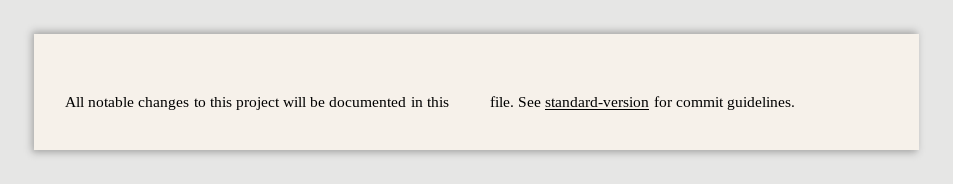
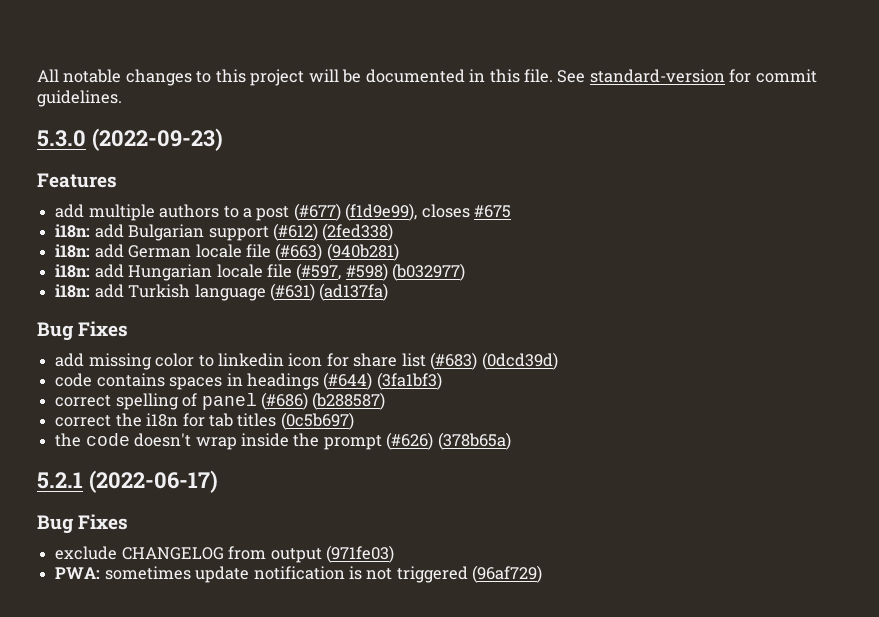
(795, 103) none -> [37,128,223,151] [37,173,117,188] [55,203,512,221] [55,223,394,241] [55,243,399,261] [55,263,466,281] [55,283,389,301] [37,321,129,341] [55,352,558,370] [55,372,442,390] [55,392,386,410] [55,412,354,430] [55,432,511,450] [37,470,218,493] [37,514,129,534] [55,545,394,563] [55,565,543,583] // 5.3.0 (2022-09-23) // Features // add multiple authors to a post (#677) (f1d9e99), closes #675 // i18n: add Bulgarian support (#612) (2fed338) // i18n: add German locale file (#663) (940b281) // i18n: add Hungarian locale file (#597, #598) (b032977) // i18n: add Turkish language (#631) (ad137fa) // Bug Fixes // add missing color to linkedin icon for share list (#683) (0dcd39d) // code contains spaces in headings (#644) (3fa1bf3) // correct spelling of panel (#686) (b288587) // correct the i18n for tab titles (0c5b697) // the code doesn't wrap inside the prompt (#626) (378b65a) // 5.2.1 (2022-06-17) // Bug Fixes // exclude CHANGELOG from output (971fe03) // PWA: sometimes update notification is not triggered (96af729)

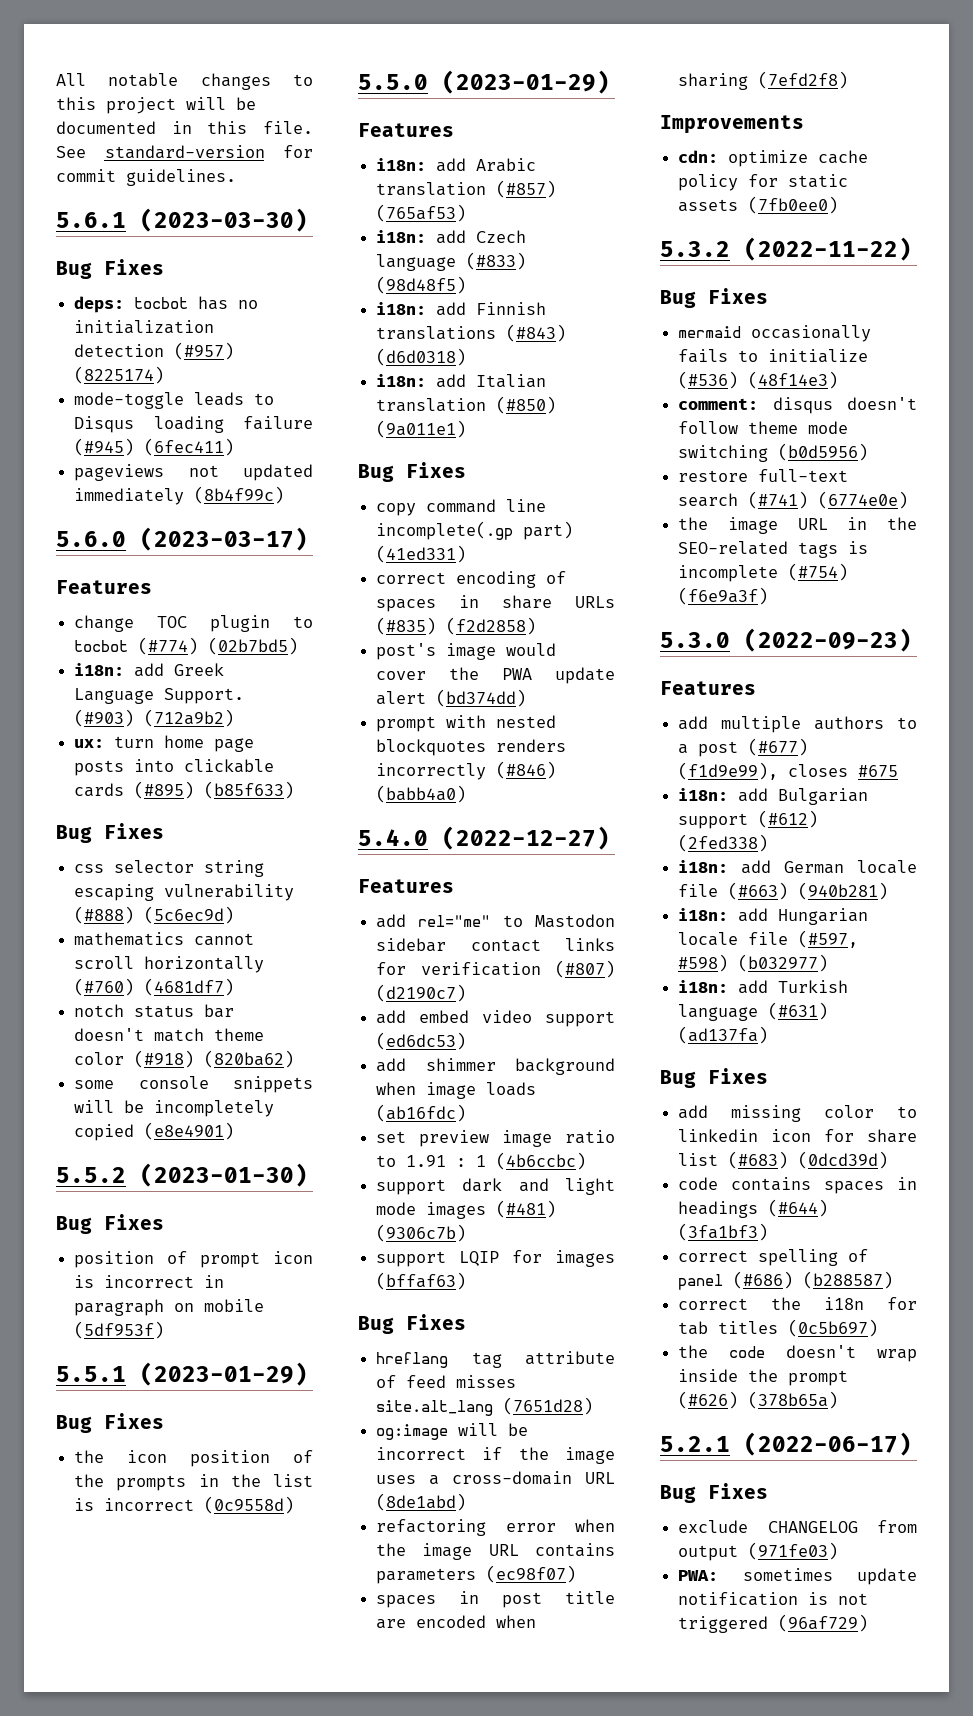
(122, 98) none -> [56,208,308,232] [56,259,164,279] [74,296,259,313] [74,320,215,334] [74,342,235,360] [74,366,165,384] [74,392,275,409] [74,416,313,433] [74,438,235,456] [74,464,313,481] [74,486,285,505] [56,527,308,551] [56,580,152,594] [74,615,313,632] [74,637,299,655] [74,663,225,677] [74,688,245,704] [74,709,235,727] [74,735,255,752] [74,759,275,776] [74,781,295,799] [56,823,164,843] [74,860,265,877] [74,884,295,901] [74,906,235,924] [74,932,255,946] [74,956,265,973] [74,978,235,996] [74,1004,235,1018] [74,1028,265,1042] [74,1050,295,1068] [74,1076,313,1093] [74,1100,275,1117] [74,1122,235,1141] [56,1163,308,1187] [56,1214,164,1234] [74,1251,313,1268] [74,1275,225,1288] [74,1299,265,1316] [74,1321,165,1339] [56,1362,308,1386] [56,1413,164,1433] [74,1450,313,1467] [74,1474,313,1491] [74,1496,295,1514] [358,70,610,94] [358,123,454,137] [376,158,537,172] [376,180,557,198] [376,204,467,222] [376,230,527,244] [376,252,527,271] [376,276,467,294] [376,302,547,316] [376,324,567,342] [376,348,467,366] [376,374,547,388] [376,396,557,414] [376,420,467,438] [358,462,466,482] [376,499,547,516] [376,521,574,540] [376,545,467,563] [376,571,567,588] [376,595,615,612] [376,617,537,635] [376,643,557,660] [376,667,615,684] [376,689,527,707] [376,715,557,732] [376,739,567,756] [376,761,557,780] [376,785,467,803] [358,826,610,850] [358,879,454,893] [376,914,615,928] [376,938,615,952] [376,960,615,978] [376,984,467,1002] [376,1010,615,1027] [376,1032,467,1050] [376,1058,615,1075] [376,1082,537,1099] [376,1104,467,1122] [376,1130,615,1147] [376,1152,587,1170] [376,1178,615,1195] [376,1200,557,1219] [376,1224,467,1242] [376,1250,615,1267] [376,1272,467,1290] [358,1314,466,1334] [376,1351,615,1368] [376,1375,517,1388] [376,1397,594,1416] [376,1423,529,1440] [376,1447,615,1464] [376,1471,615,1485] [376,1493,467,1511] [376,1519,615,1536] [376,1543,615,1560] [376,1565,577,1584] [376,1591,615,1608] [376,1615,537,1629] [678,71,849,90] [660,115,804,134] [678,150,869,167] [678,174,849,191] [678,196,839,214] [660,237,912,261] [660,288,768,308] [678,325,872,342] [678,349,869,363] [678,371,839,389] [678,397,917,414] [678,421,849,434] [678,443,869,462] [678,469,849,482] [678,491,909,509] [678,517,917,534] [678,541,869,558] [678,563,849,582] [678,587,769,605] // 5.6.1 (2023-03-30) // Bug Fixes // deps: tocbot has no initialization detection (#957) (8225174) // mode-toggle leads to Disqus loading failure (#945) (6fec411) // pageviews not updated immediately (8b4f99c) // 5.6.0 (2023-03-17) // Features // change TOC plugin to tocbot (#774) (02b7bd5) // i18n: add Greek Language Support. (#903) (712a9b2) // ux: turn home page posts into clickable cards (#895) (b85f633) // Bug Fixes // css selector string escaping vulnerability (#888) (5c6ec9d) // mathematics cannot scroll horizontally (#760) (4681df7) // notch status bar doesn't match theme color (#918) (820ba62) // some console snippets will be incompletely copied (e8e4901) // 5.5.2 (2023-01-30) // Bug Fixes // position of prompt icon is incorrect in paragraph on mobile (5df953f) // 5.5.1 (2023-01-29) // Bug Fixes // the icon position of the prompts in the list is incorrect (0c9558d) // 5.5.0 (2023-01-29) // Features // i18n: add Arabic translation (#857) (765af53) // i18n: add Czech language (#833) (98d48f5) // i18n: add Finnish translations (#843) (d6d0318) // i18n: add Italian translation (#850) (9a011e1) // Bug Fixes // copy command line incomplete(.gp part) (41ed331) // correct encoding of spaces in share URLs (#835) (f2d2858) // post's image would cover the PWA update alert (bd374dd) // prompt with nested blockquotes renders incorrectly (#846) (babb4a0) // 5.4.0 (2022-12-27) // Features // add rel="me" to Mastodon sidebar contact links for verification (#807) (d2190c7) // add embed video support (ed6dc53) // add shimmer background when image loads (ab16fdc) // set preview image ratio to 1.91 : 1 (4b6ccbc) // support dark and light mode images (#481) (9306c7b) // support LQIP for images (bffaf63) // Bug Fixes // hreflang tag attribute of feed misses site.alt_lang (7651d28) // og:image will be incorrect if the image uses a cross-domain URL (8de1abd) // refactoring error when the image URL contains parameters (ec98f07) // spaces in post title are encoded when sharing (7efd2f8) // Improvements // cdn: optimize cache policy for static assets (7fb0ee0) // 5.3.2 (2022-11-22) // Bug Fixes // mermaid occasionally fails to initialize (#536) (48f14e3) // comment: disqus doesn't follow theme mode switching (b0d5956) // restore full-text search (#741) (6774e0e) // the image URL in the SEO-related tags is incomplete (#754) (f6e9a3f)

